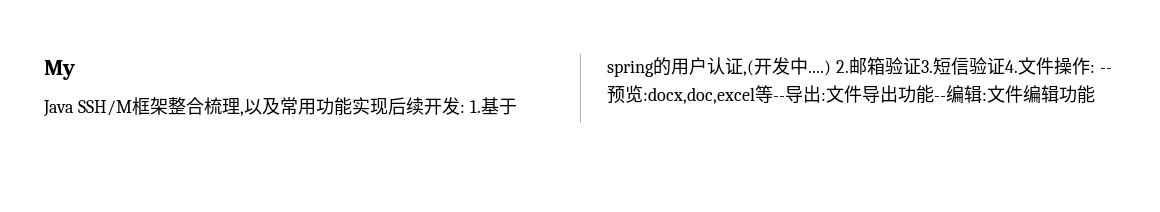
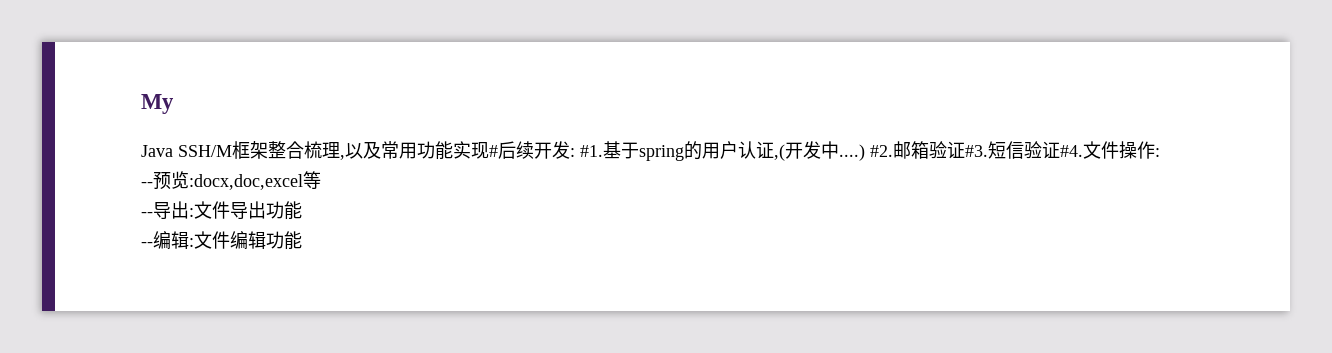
(388, 106) none -> [489,145,498,157] #
[469,100,481,113] 1. -> [580,145,603,157] #1.
[835,60,849,73] 2. -> [870,145,893,157] #2.
[920,60,933,73] 3. -> [965,145,988,157] #3.
[1004,60,1018,73] 4. -> [1060,145,1083,157] #4.
(1095, 68) none -> (1160, 152) //
(773, 94) none -> (321, 180) //
(934, 94) none -> (302, 210) //

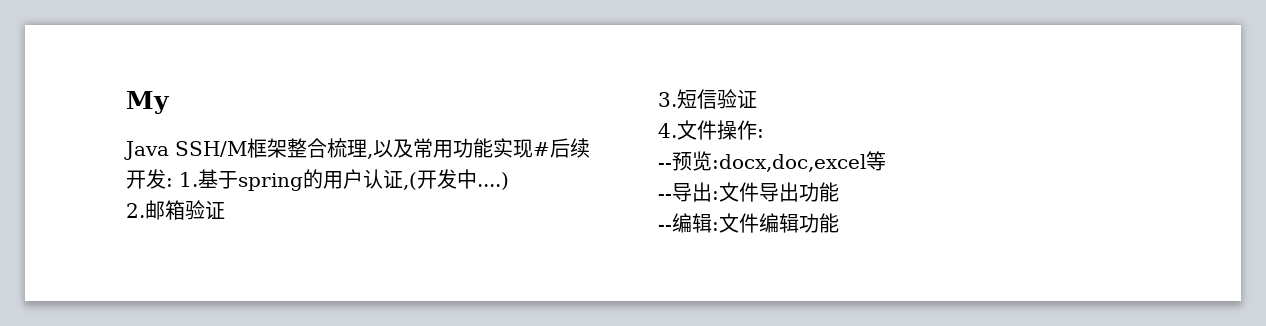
[580,145,603,157] #1. -> [179,172,198,187] 1.
[870,145,893,157] #2. -> [126,203,145,218] // 2.
[965,145,988,157] #3. -> [658,92,677,107] // 3.
[1060,145,1083,157] #4. -> [658,123,677,138] // 4.

